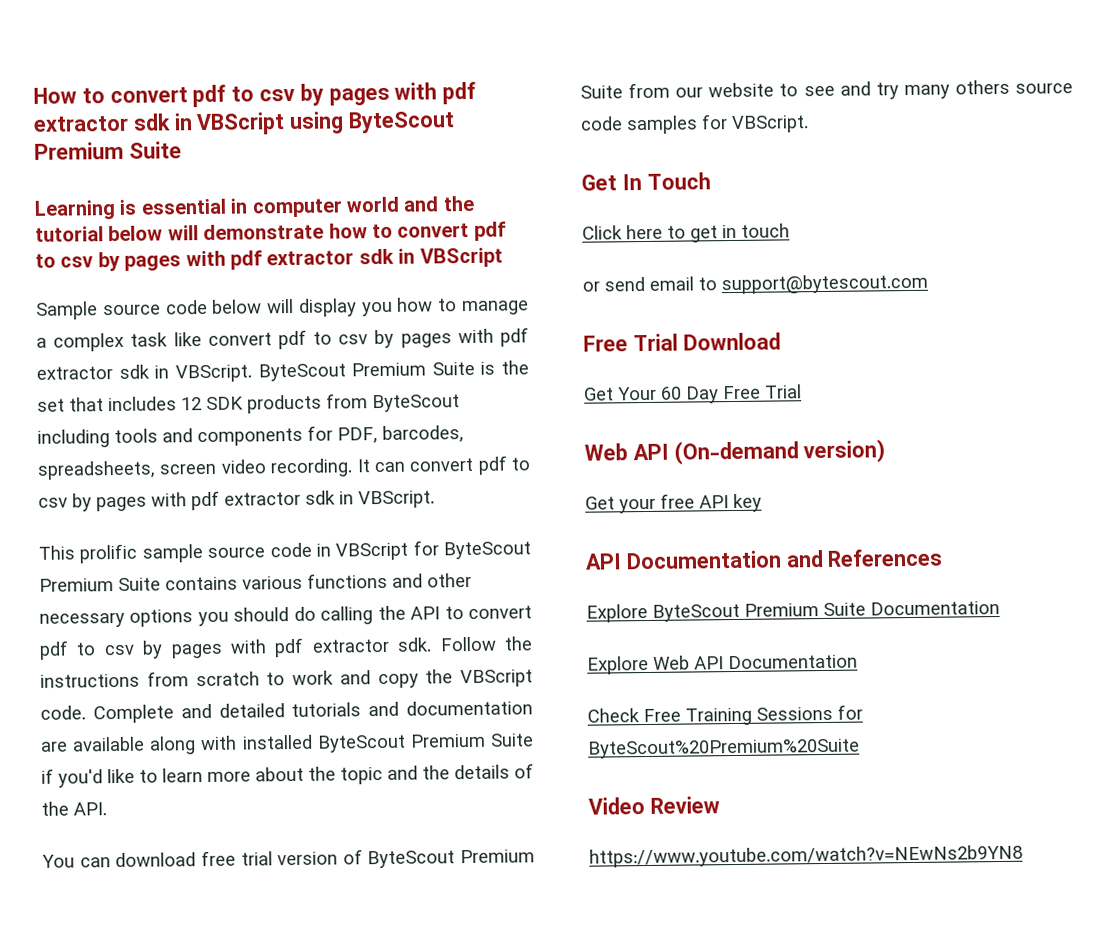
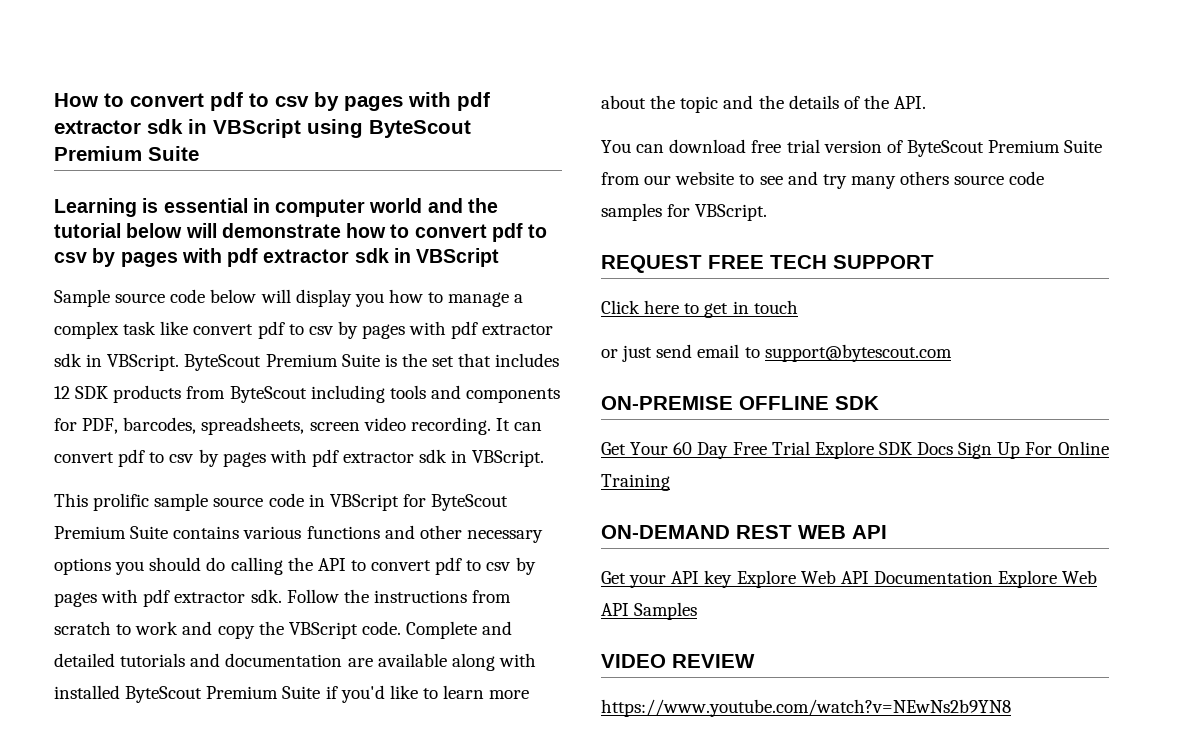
[581,172,711,191] Get In Touch -> [601,255,934,273] REQUEST FREE TECH SUPPORT
(600, 286) none -> [622,345,653,362] just
[583,332,781,352] Free Trial Download -> [601,396,879,410] ON-PREMISE OFFLINE SDK
[584,439,886,465] // Web API (On-demand version) -> [814,441,1109,459] [601,474,670,491] [601,525,887,539] Explore SDK Docs Sign Up For Online Training // ON-DEMAND REST WEB API
[660,493,695,509] free -> (667, 581) none
[585,548,944,570] [586,600,1000,623] [587,654,858,675] [587,704,863,726] [588,738,860,759] [588,796,720,815] // API Documentation and References // Explore ByteScout Premium Suite Documentation // Explore Web API Documentation // Check Free Training Sessions for ByteScout%20Premium%20Suite // Video Review -> [736,570,1098,588] [601,602,698,620] [601,654,755,668] Explore Web API Documentation Explore Web API Samples // VIDEO REVIEW

